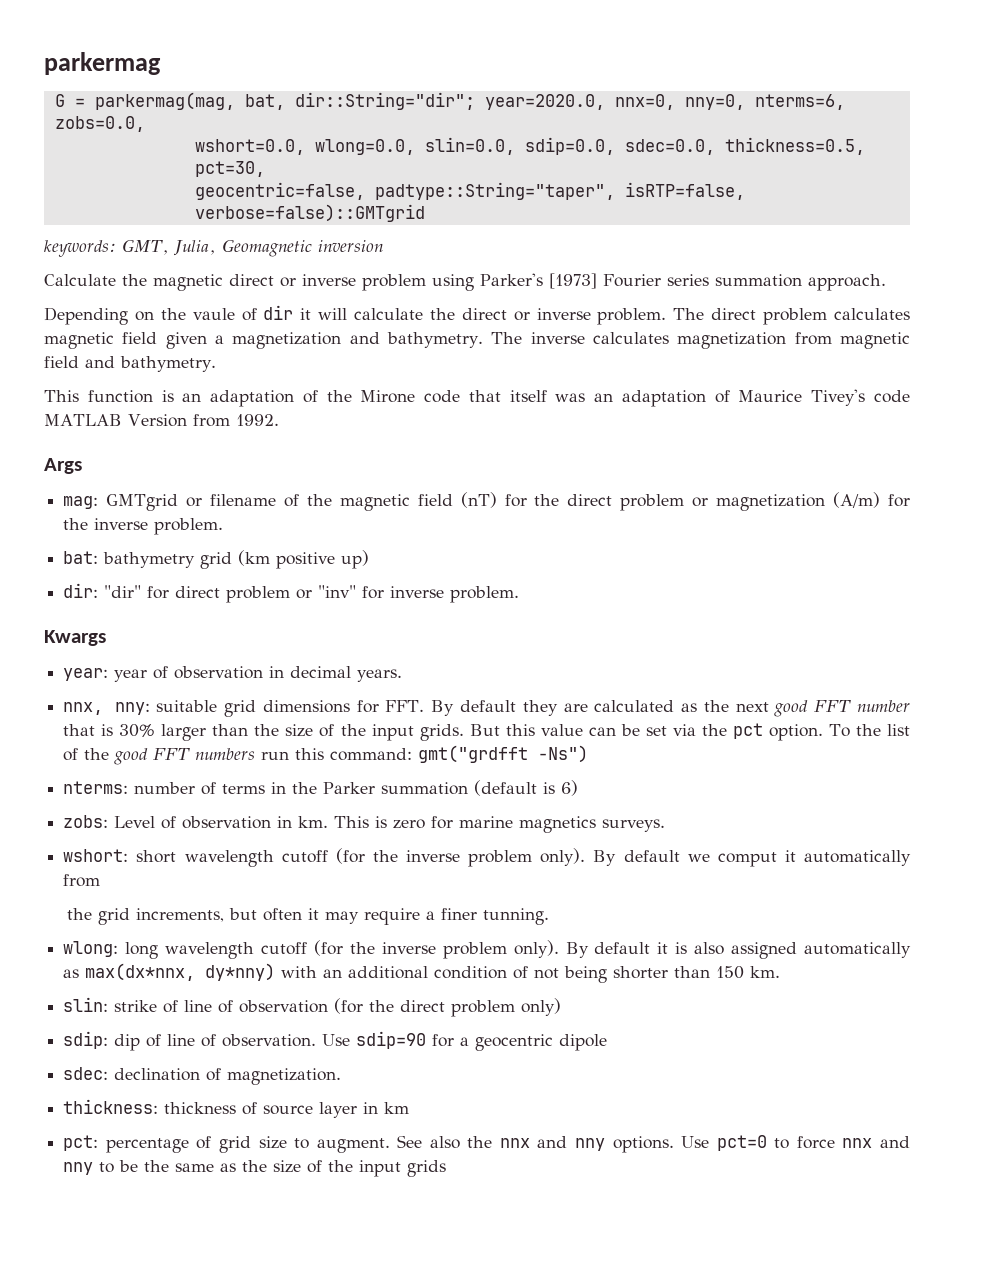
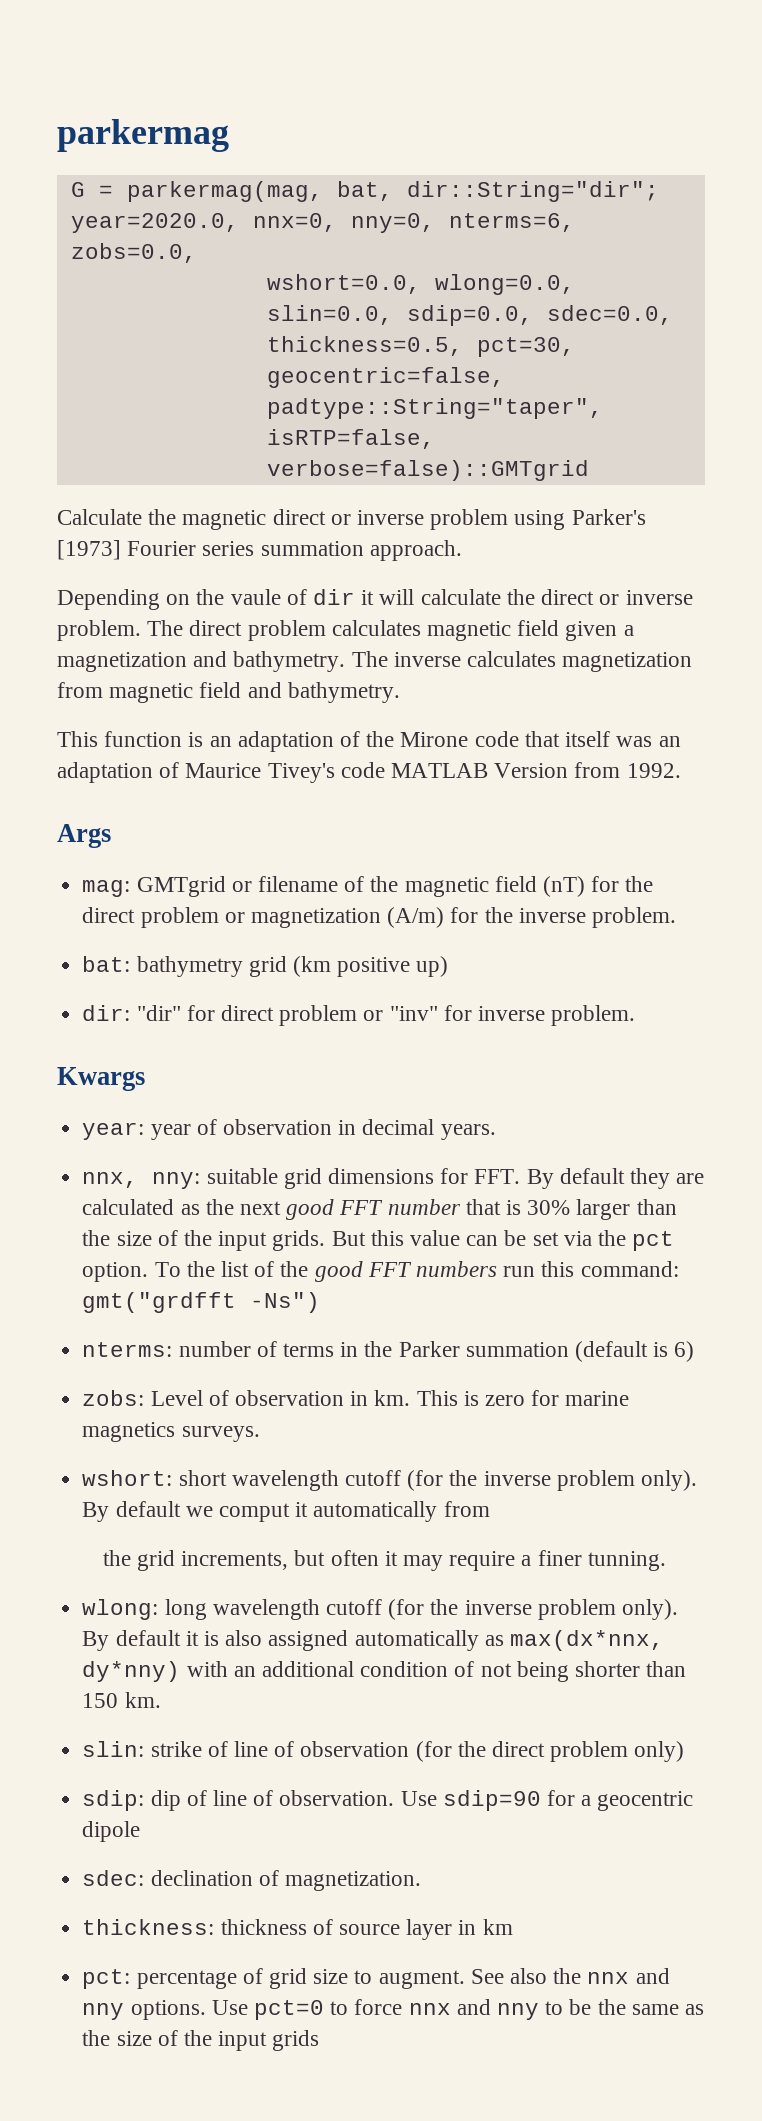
[44,239,383,257] // keywords: GMT, Julia, Geomagnetic inversion -> (589, 470) none

